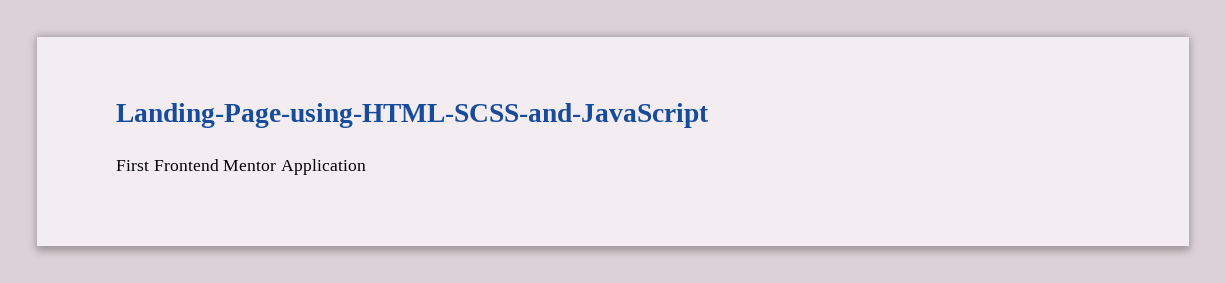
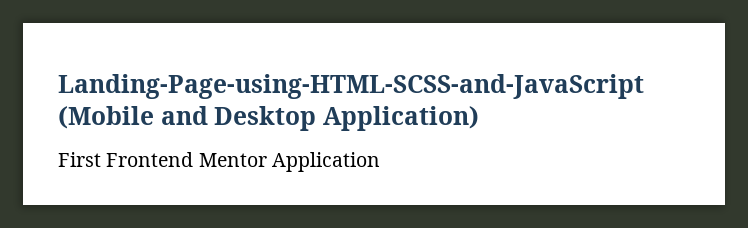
(709, 115) none -> [58,106,479,131] (Mobile and Desktop Application)

